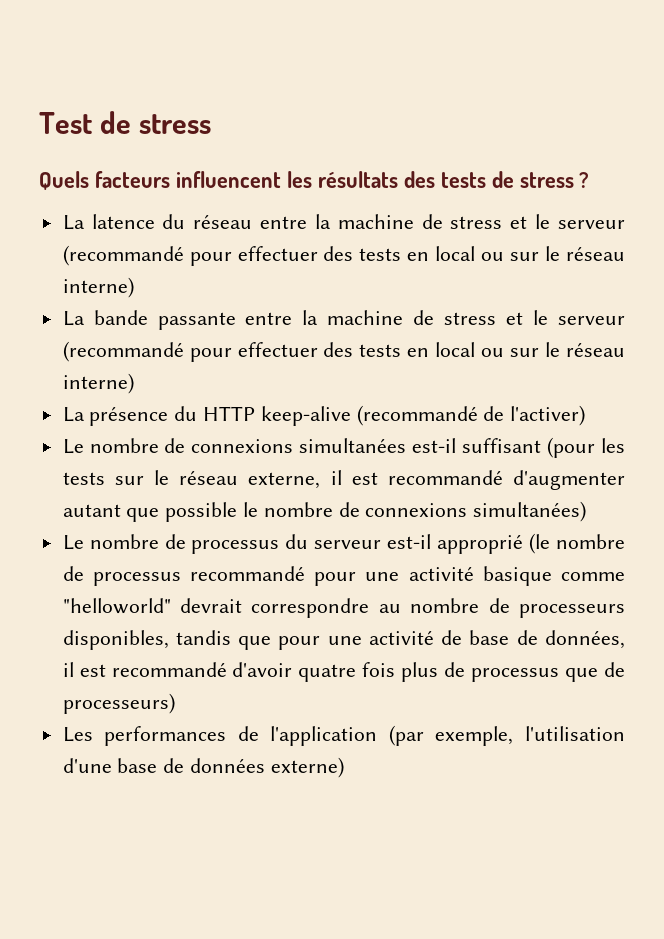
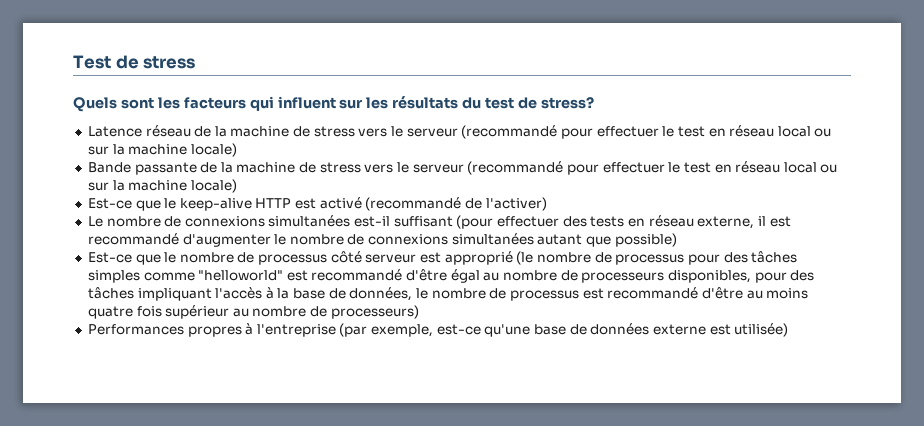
[94,171,590,188] [62,214,626,230] [62,245,626,266] [62,277,134,298] [62,310,625,330] [62,341,626,362] [62,373,134,394] [62,406,351,426] facteurs influencent les résultats des tests de stress ? // La latence du réseau entre la machine de stress et le serveur (recommandé pour effectuer des tests en local ou sur le réseau interne) // La bande passante entre la machine de stress et le serveur (recommandé pour effectuer des tests en local ou sur le réseau interne) // La présence du HTTP keep-alive -> [120,96,594,111] [87,125,832,139] [87,143,237,157] [87,161,838,175] [87,179,237,193] [87,197,362,211] sont les facteurs qui influent sur les résultats du test de stress? // Latence réseau de la machine de stress vers le serveur (recommandé pour effectuer le test en réseau local ou sur la machine locale) // Bande passante de la machine de stress vers le serveur (recommandé pour effectuer le test en réseau local ou sur la machine locale) // Est-ce que le keep-alive HTTP est activé
[601,438,625,453] [62,470,169,485] les tests sur le -> [497,216,645,227] effectuer des tests en
[62,502,238,522] autant que possible -> (271, 240) none
[473,501,587,522] [62,534,432,554] simultanées) // Le nombre de processus du serveur est-il -> [451,233,677,247] [87,251,442,265] simultanées autant que possible) // Est-ce que le nombre de processus côté serveur est
[190,566,625,586] [62,598,370,618] recommandé pour une activité basique comme "helloworld" devrait correspondre -> [687,251,798,265] [87,269,480,283] pour des tâches simples comme "helloworld" est recommandé d'être égal
[175,630,626,650] [62,662,625,682] [62,693,175,714] [62,725,625,746] [62,757,344,778] tandis que pour une activité de base de données, il est recommandé d'avoir quatre fois plus de processus que de processeurs) // Les performances de l'application (par exemple, l'utilisation d'une base de données externe) -> [754,270,815,283] [87,287,809,301] [87,305,419,319] [87,323,789,337] pour des tâches impliquant l'accès à la base de données, le nombre de processus est recommandé d'être au moins quatre fois supérieur au nombre de processeurs) // Performances propres à l'entreprise (par exemple, est-ce qu'une base de données externe est utilisée)

